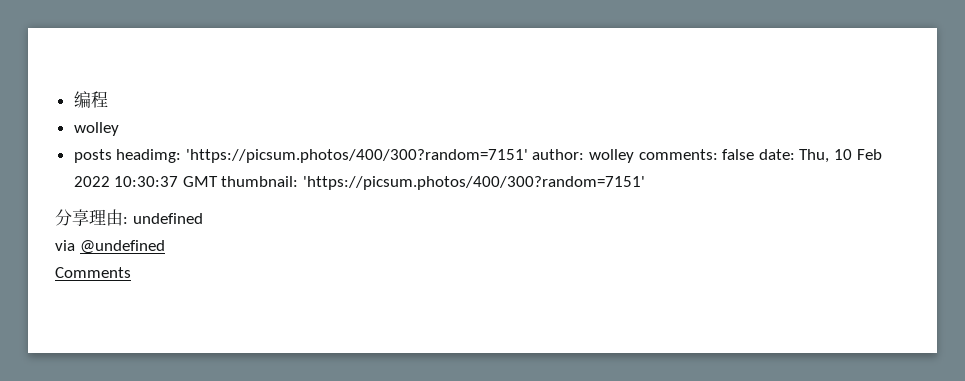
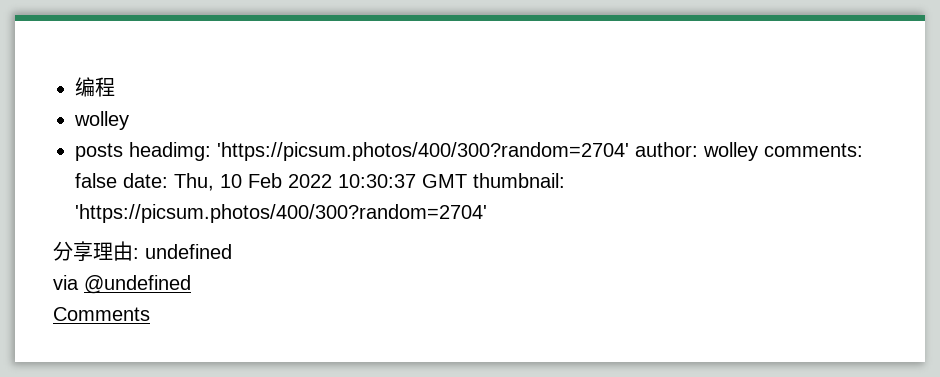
[185,149,528,163] 'https://picsum.photos/400/300?random=7151' -> [217,142,629,161] 'https://picsum.photos/400/300?random=2704'
[303,176,646,190] 'https://picsum.photos/400/300?random=7151' -> [75,204,487,223] 'https://picsum.photos/400/300?random=2704'

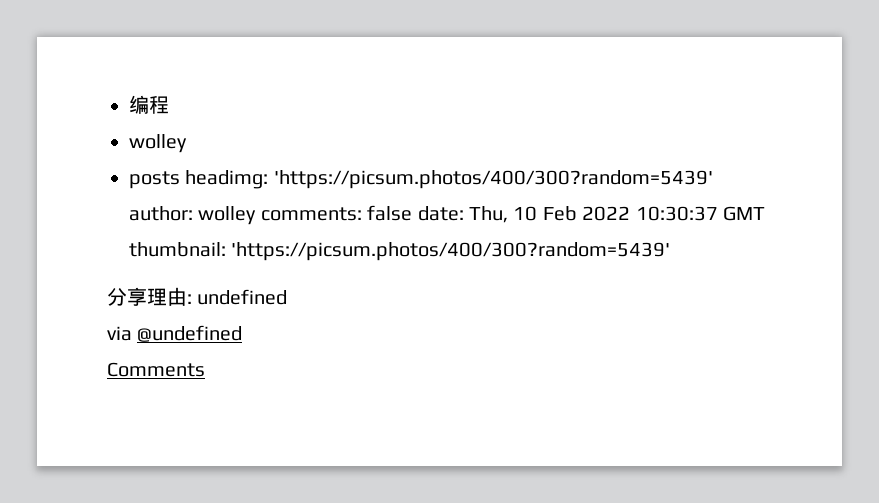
[217,142,629,161] 'https://picsum.photos/400/300?random=2704' -> [273,170,713,189] 'https://picsum.photos/400/300?random=5439'
[75,204,487,223] 'https://picsum.photos/400/300?random=2704' -> [231,242,671,261] 'https://picsum.photos/400/300?random=5439'

